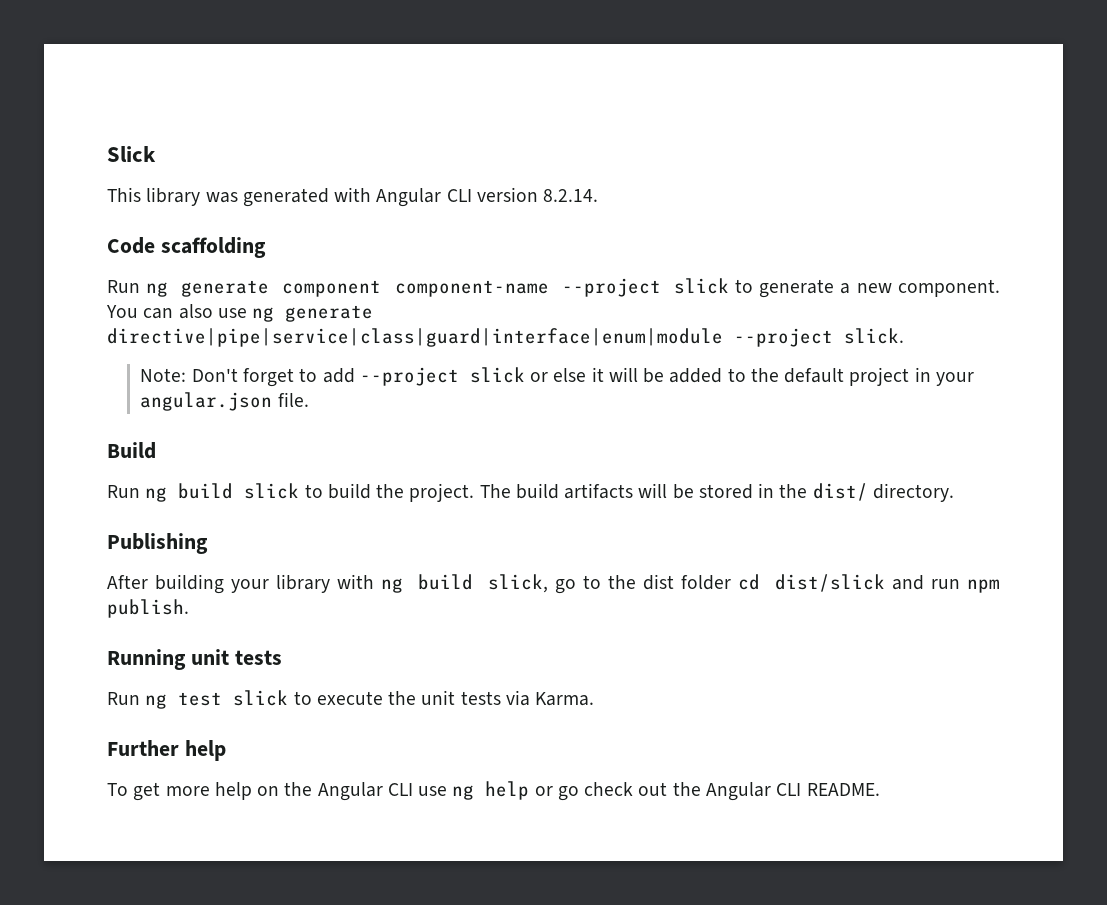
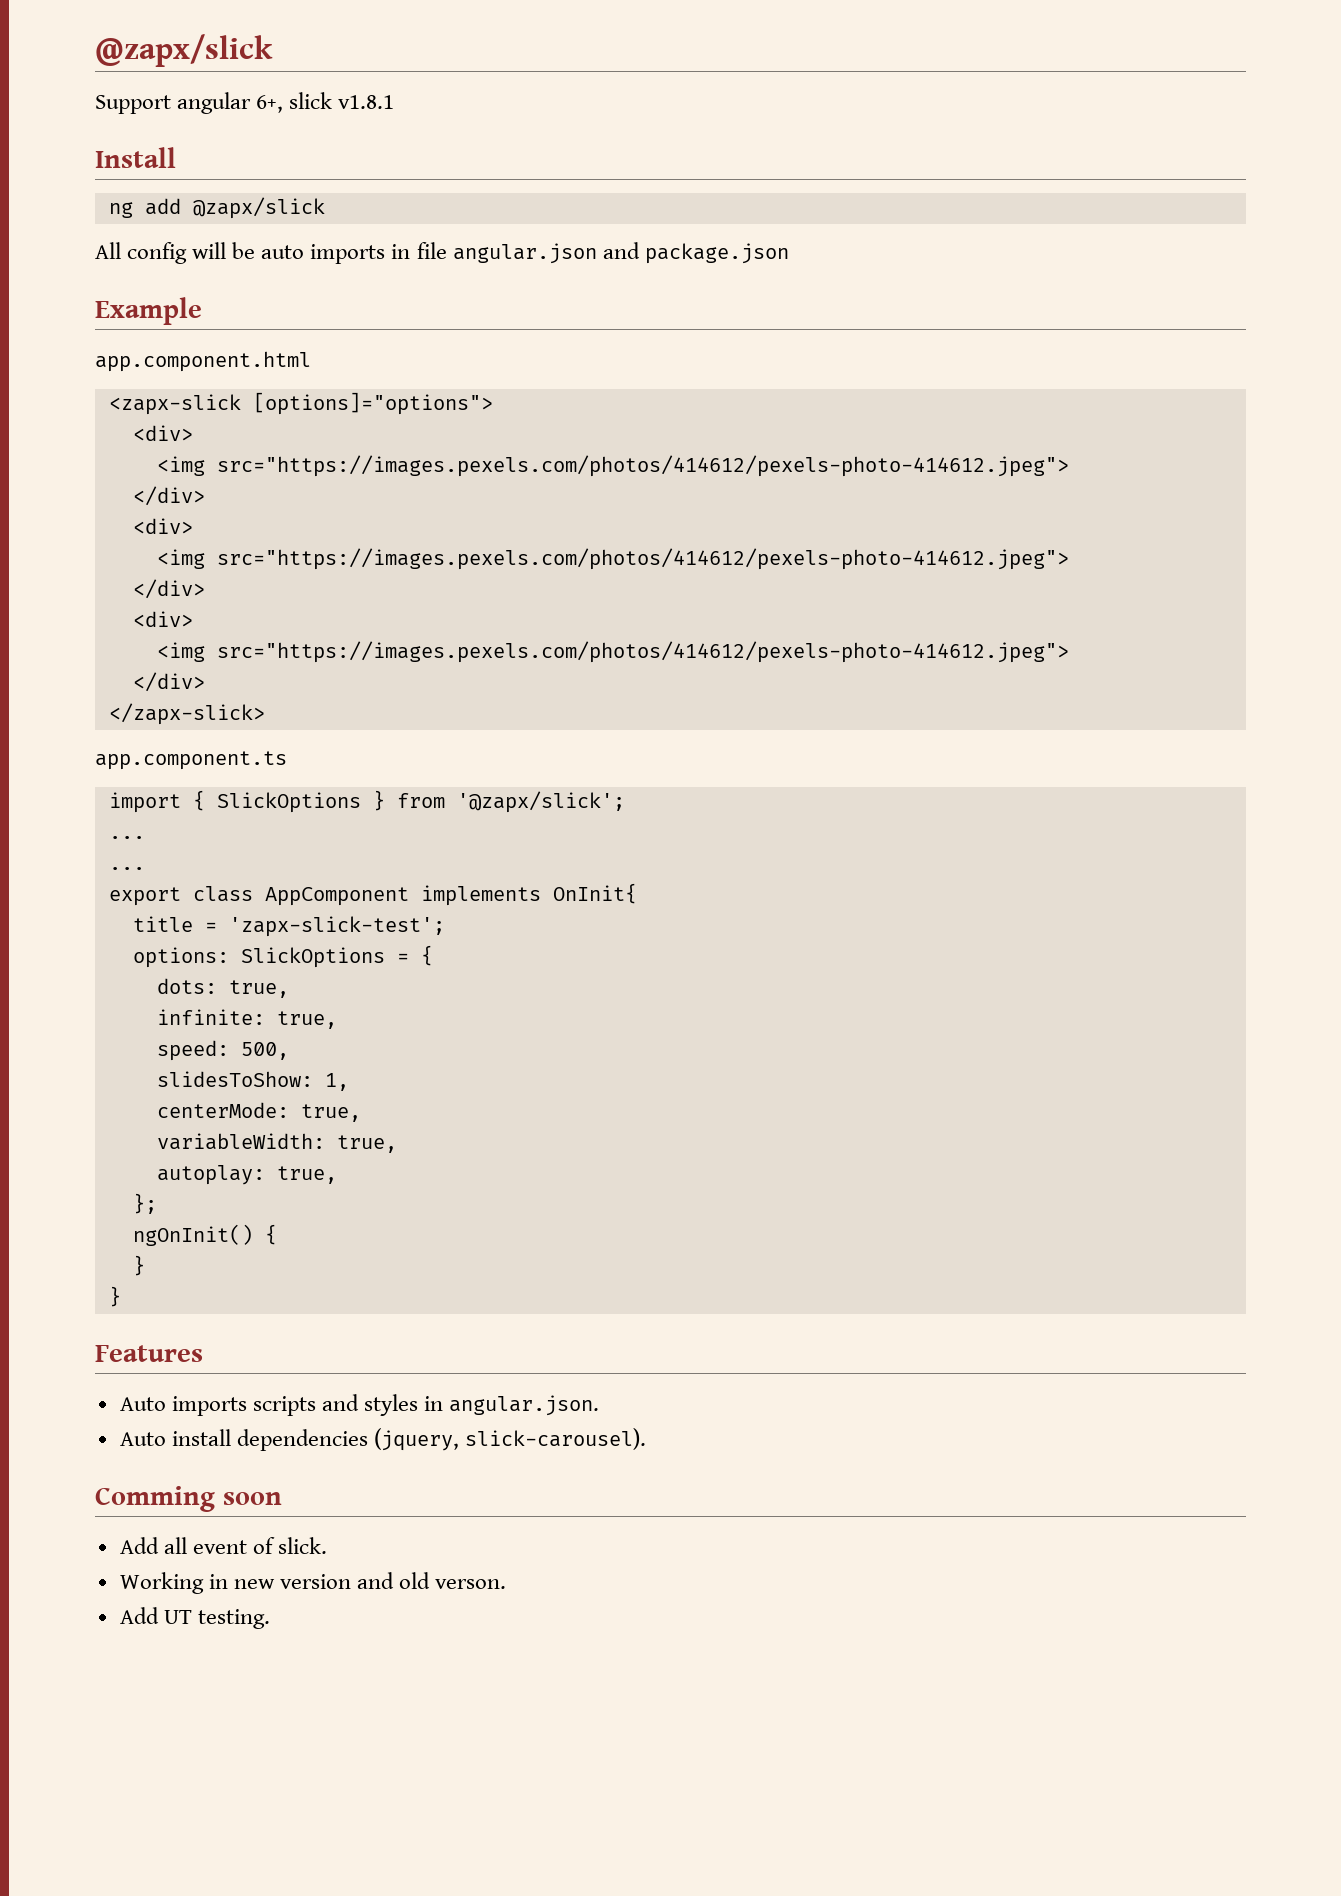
[107,146,156,162] [107,187,599,207] [107,237,266,258] [107,278,1000,298] [106,304,374,322] [107,328,904,347] [140,367,974,387] [140,392,309,411] [107,442,156,459] [107,483,954,502] [107,533,208,554] [107,574,1000,594] [107,599,189,618] [107,649,282,670] [107,690,595,709] [107,740,226,761] [107,781,880,801] Slick // This library was generated with Angular CLI version 8.2.14. // Code scaffolding // Run ng generate component component-name --project slick to generate a new component. You can also use ng generate directive|pipe|service|class|guard|interface|enum|module --project slick. // Note: Don't forget to add --project slick or else it will be added to the default project in your angular.json file. // Build // Run ng build slick to build the project. The build artifacts will be stored in the dist/ directory. // Publishing // After building your library with ng build slick, go to the dist folder cd dist/slick and run npm publish. // Running unit tests // Run ng test slick to execute the unit tests via Karma. // Further help // To get more help on the Angular CLI use ng help or go check out the Angular CLI README. -> [95,34,273,67] [95,92,395,114] [95,147,176,168] [108,197,325,219] [95,242,789,264] [95,297,202,325] [95,351,311,372] [108,392,493,415] [132,425,193,441] [156,455,1069,477] [132,486,205,506] [132,518,193,534] [156,548,1069,570] [132,579,205,599] [132,611,193,627] [156,641,1069,663] [132,672,205,692] [108,703,265,725] [95,751,287,770] [108,790,625,813] [108,836,145,839] [108,867,145,870] [108,883,637,906] [132,916,445,937] [132,945,433,968] [156,978,289,998] [156,1009,337,1029] [156,1040,289,1061] [156,1071,349,1091] [156,1102,361,1122] [156,1133,397,1153] [156,1165,337,1185] [132,1193,157,1214] [132,1224,277,1246] [132,1255,145,1276] [108,1286,121,1307] [95,1345,203,1362] [119,1394,600,1416] [119,1428,647,1451] [95,1486,282,1512] [119,1537,328,1554] [119,1572,507,1594] [119,1607,270,1629] @zapx/slick // Support angular 6+, slick v1.8.1 // Install // ng add @zapx/slick // All config will be auto imports in file angular.json and package.json // Example // app.component.html // <zapx-slick [options]="options"> // <div> // <img src="https://images.pexels.com/photos/414612/pexels-photo-414612.jpeg"> // </div> // <div> // <img src="https://images.pexels.com/photos/414612/pexels-photo-414612.jpeg"> // </div> // <div> // <img src="https://images.pexels.com/photos/414612/pexels-photo-414612.jpeg"> // </div> // </zapx-slick> // app.component.ts // import { SlickOptions } from '@zapx/slick'; // ... // ... // export class AppComponent implements OnInit{ // title = 'zapx-slick-test'; // options: SlickOptions = { // dots: true, // infinite: true, // speed: 500, // slidesToShow: 1, // centerMode: true, // variableWidth: true, // autoplay: true, // }; // ngOnInit() { // } // } // Features // Auto imports scripts and styles in angular.json. // Auto install dependencies (jquery, slick-carousel). // Comming soon // Add all event of slick. // Working in new version and old verson. // Add UT testing.

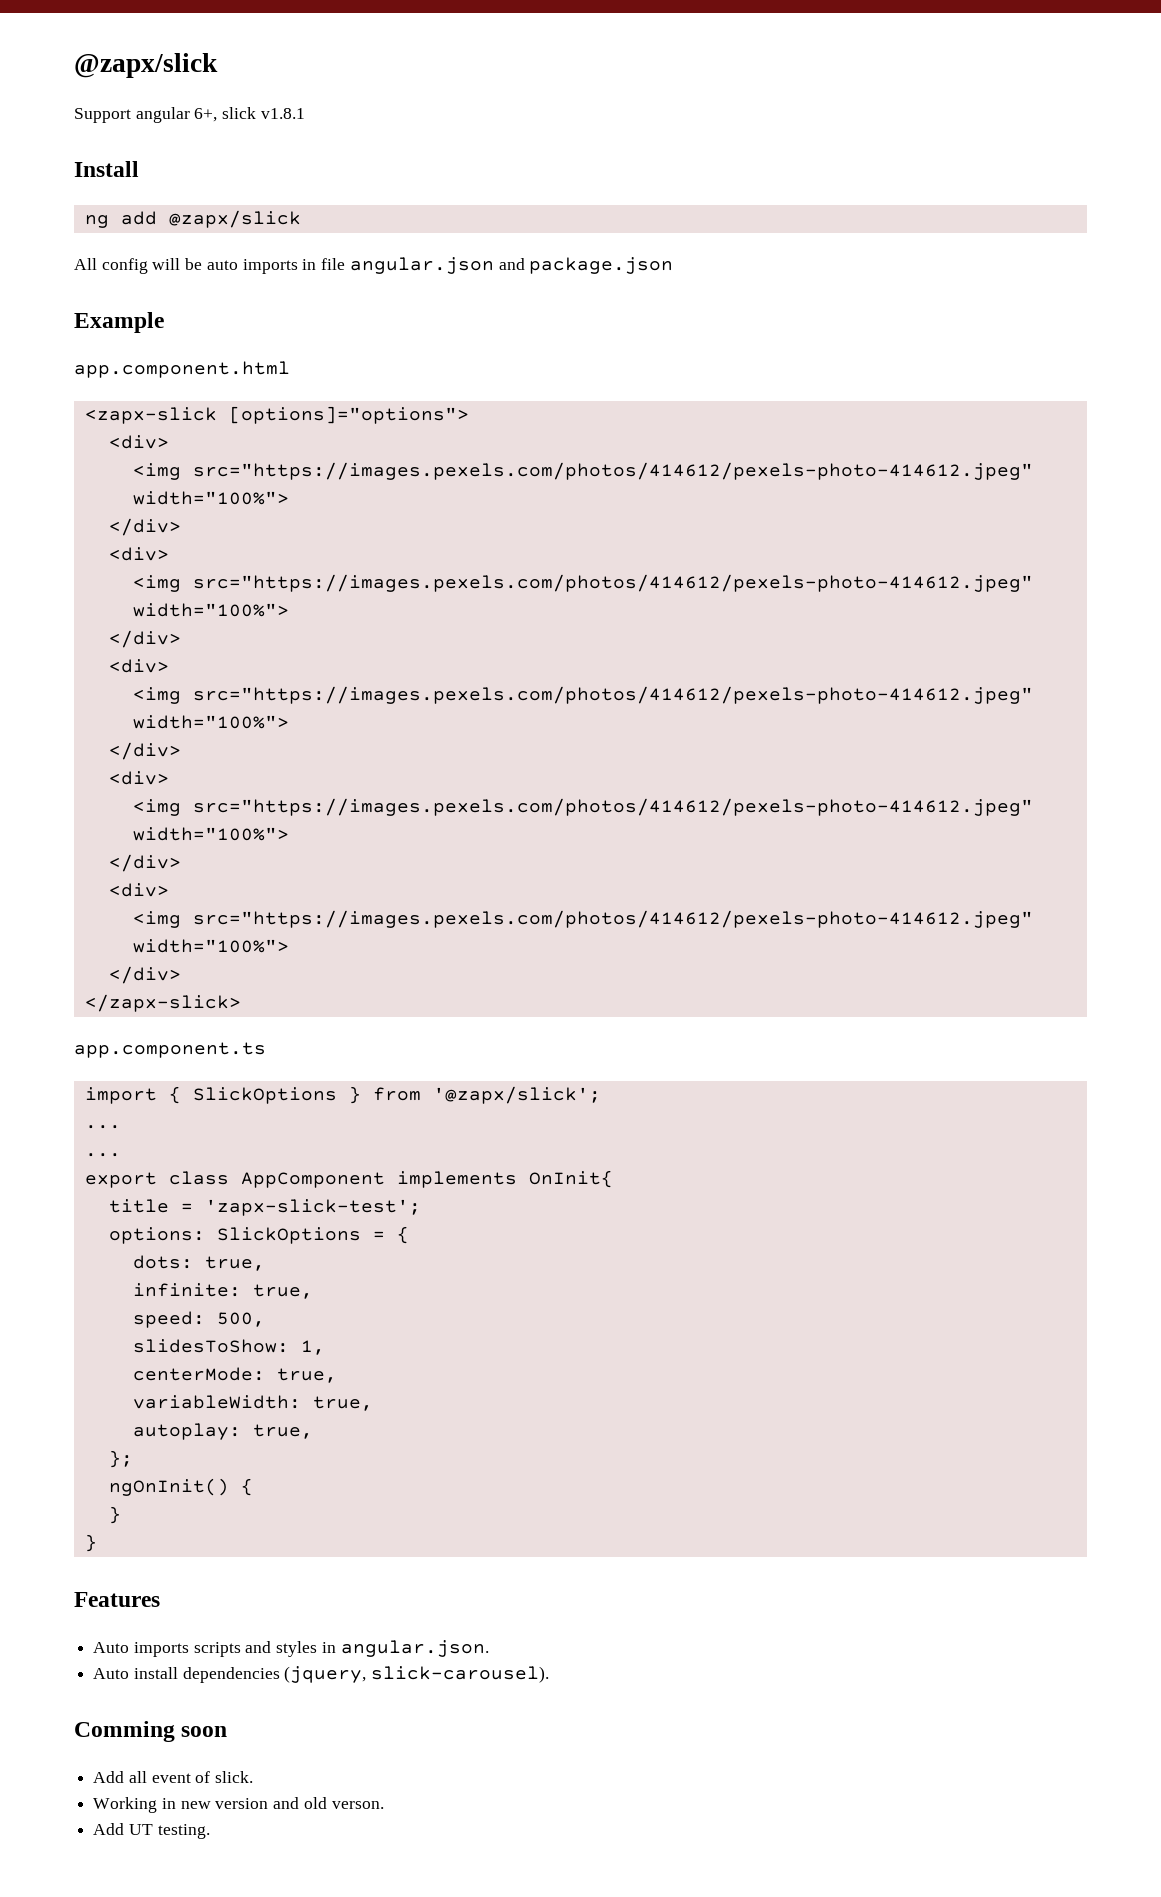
[216,455,1069,477] [132,486,205,506] [132,518,193,534] [156,548,1069,570] [132,579,205,599] [132,611,193,627] [156,641,1069,663] src="https://images.pexels.com/photos/414612/pexels-photo-414612.jpeg"> // </div> // <div> // <img src="https://images.pexels.com/photos/414612/pexels-photo-414612.jpeg"> // </div> // <div> // <img src="https://images.pexels.com/photos/414612/pexels-photo-414612.jpeg"> -> [192,462,1033,480] [132,491,289,505] [108,518,181,536] [108,547,169,561] [132,574,1033,592] [132,603,289,617] [108,630,181,648] [108,659,169,673] [132,686,1033,704] [132,715,289,729] [108,742,181,760] [108,771,169,785] [132,798,1033,816] [132,827,289,841] [108,854,181,872] [108,883,169,897] [132,910,1033,928] [132,939,289,953] src="https://images.pexels.com/photos/414612/pexels-photo-414612.jpeg" width="100%"> // </div> // <div> // <img src="https://images.pexels.com/photos/414612/pexels-photo-414612.jpeg" width="100%"> // </div> // <div> // <img src="https://images.pexels.com/photos/414612/pexels-photo-414612.jpeg" width="100%"> // </div> // <div> // <img src="https://images.pexels.com/photos/414612/pexels-photo-414612.jpeg" width="100%"> // </div> // <div> // <img src="https://images.pexels.com/photos/414612/pexels-photo-414612.jpeg" width="100%">

